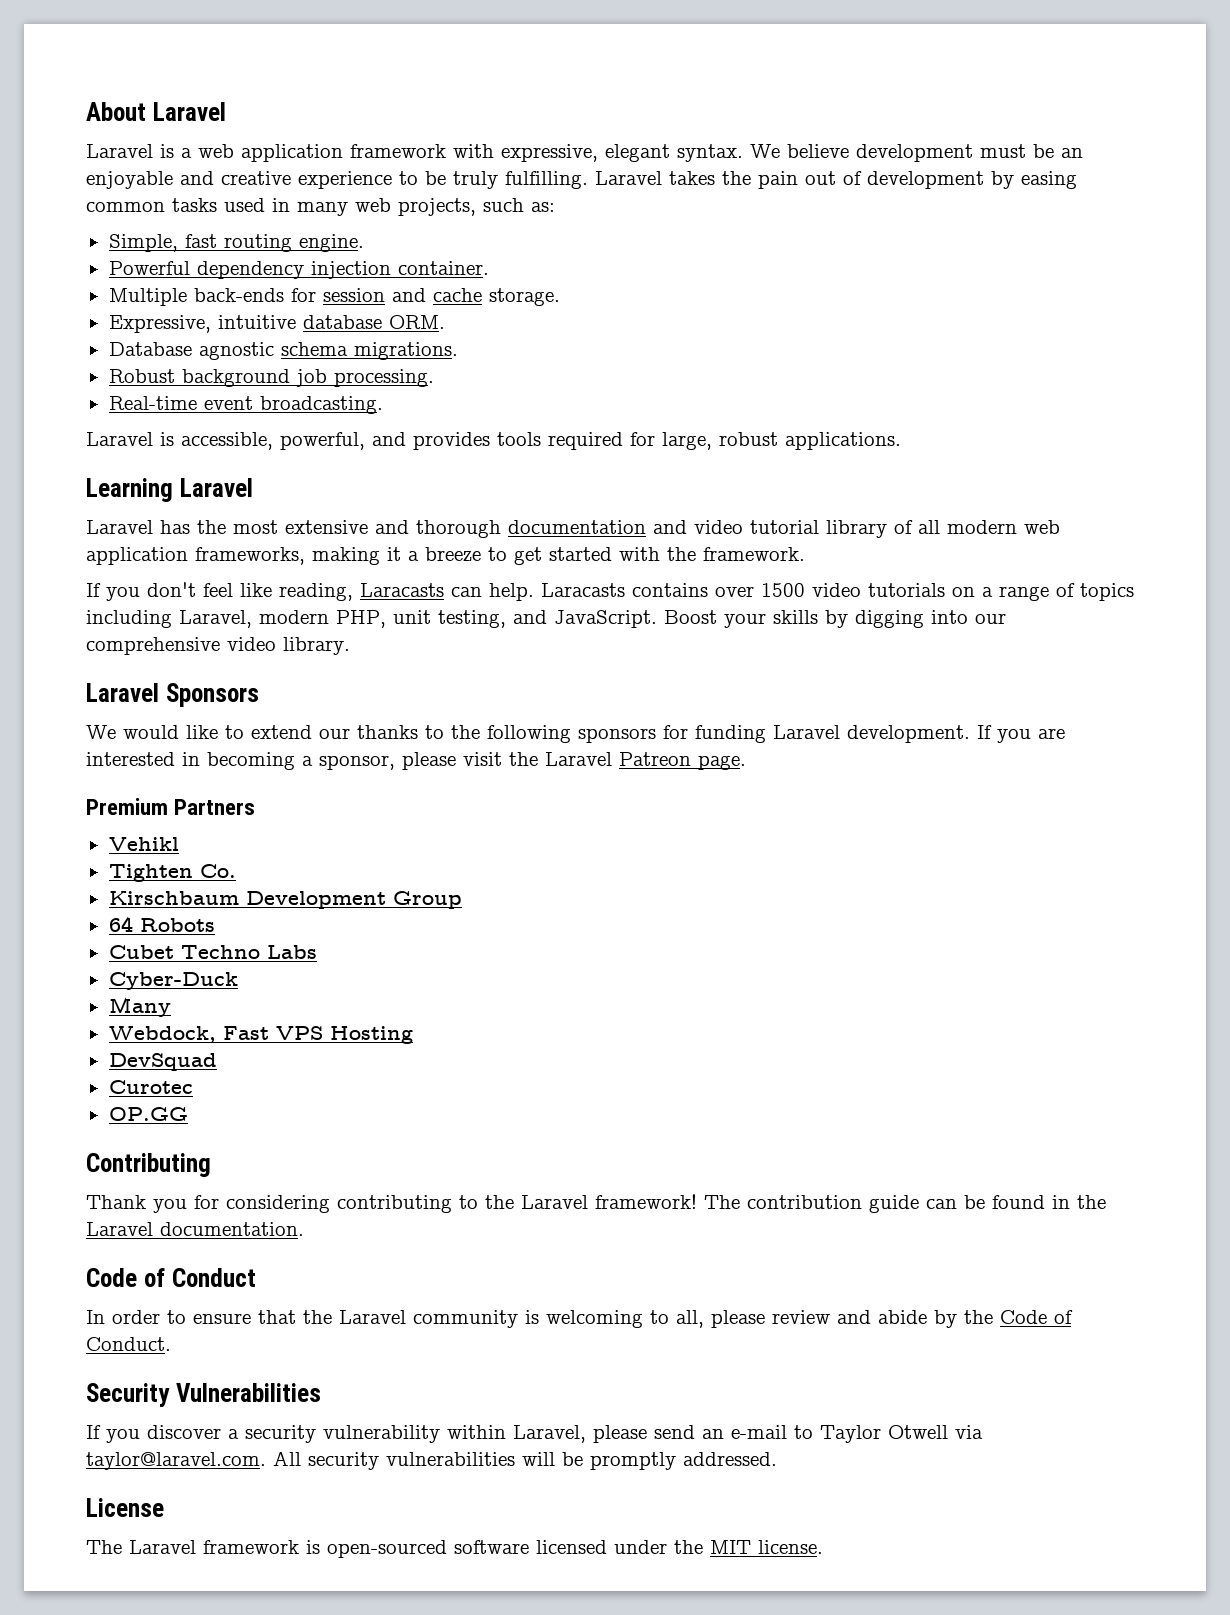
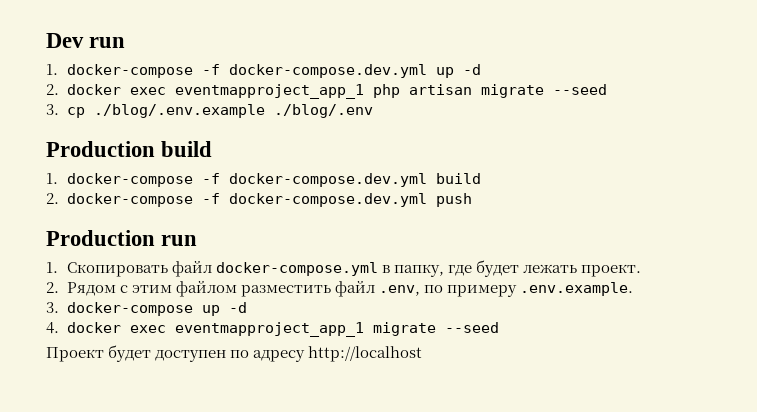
[86,102,226,121] [86,144,1083,162] [86,171,1077,189] [86,198,555,216] [108,234,364,252] [108,261,489,279] [108,288,560,306] [108,315,445,333] [108,342,458,360] [108,369,434,387] [108,396,383,414] [86,432,901,450] [86,478,253,502] [86,520,1060,538] [86,547,805,565] [86,582,1134,601] [86,610,1006,628] [86,637,350,655] [86,683,259,707] [86,725,1065,743] [86,752,746,770] [86,798,256,815] [108,837,179,851] [108,864,236,882] [108,891,462,909] [108,916,215,932] [108,945,317,959] [108,972,238,990] [108,997,171,1017] [108,1026,413,1044] [108,1053,217,1071] [108,1080,193,1094] [108,1107,188,1121] [86,1153,211,1177] [86,1194,1106,1213] [86,1222,304,1236] [86,1268,256,1287] [86,1310,1073,1328] [86,1337,171,1351] [86,1383,321,1407] [86,1425,983,1443] [86,1451,777,1470] [86,1498,164,1517] [86,1540,823,1558] About Laravel // Laravel is a web application framework with expressive, elegant syntax. We believe development must be an enjoyable and creative experience to be truly fulfilling. Laravel takes the pain out of development by easing common tasks used in many web projects, such as: // Simple, fast routing engine. // Powerful dependency injection container. // Multiple back-ends for session and cache storage. // Expressive, intuitive database ORM. // Database agnostic schema migrations. // Robust background job processing. // Real-time event broadcasting. // Laravel is accessible, powerful, and provides tools required for large, robust applications. // Learning Laravel // Laravel has the most extensive and thorough documentation and video tutorial library of all modern web application frameworks, making it a breeze to get started with the framework. // If you don't feel like reading, Laracasts can help. Laracasts contains over 1500 video tutorials on a range of topics including Laravel, modern PHP, unit testing, and JavaScript. Boost your skills by digging into our comprehensive video library. // Laravel Sponsors // We would like to extend our thanks to the following sponsors for funding Laravel development. If you are interested in becoming a sponsor, please visit the Laravel Patreon page. // Premium Partners // Vehikl // Tighten Co. // Kirschbaum Development Group // 64 Robots // Cubet Techno Labs // Cyber-Duck // Many // Webdock, Fast VPS Hosting // DevSquad // Curotec // OP.GG // Contributing // Thank you for considering contributing to the Laravel framework! The contribution guide can be found in the Laravel documentation. // Code of Conduct // In order to ensure that the Laravel community is welcoming to all, please review and abide by the Code of Conduct. // Security Vulnerabilities // If you discover a security vulnerability within Laravel, please send an e-mail to Taylor Otwell via taylor@laravel.com. All security vulnerabilities will be promptly addressed. // License // The Laravel framework is open-sourced software licensed under the MIT license. -> [46,33,126,48] [46,64,481,78] [46,84,607,99] [46,104,373,118] [46,141,213,157] [46,173,481,187] [46,193,472,207] [46,230,198,246] [46,260,642,277] [46,280,634,297] [46,302,247,316] [46,322,499,337] [46,345,423,362] Dev run // 1. docker-compose -f docker-compose.dev.yml up -d // 2. docker exec eventmapproject_app_1 php artisan migrate --seed // 3. cp ./blog/.env.example ./blog/.env // Production build // 1. docker-compose -f docker-compose.dev.yml build // 2. docker-compose -f docker-compose.dev.yml push // Production run // 1. Скопировать файл docker-compose.yml в папку, где будет лежать проект. // 2. Рядом c этим файлом разместить файл .env, по примеру .env.example. // 3. docker-compose up -d // 4. docker exec eventmapproject_app_1 migrate --seed // Проект будет доступен по адресу http://localhost

